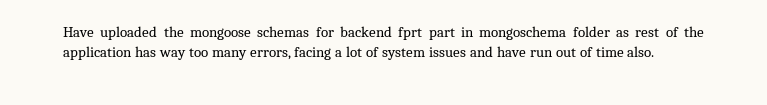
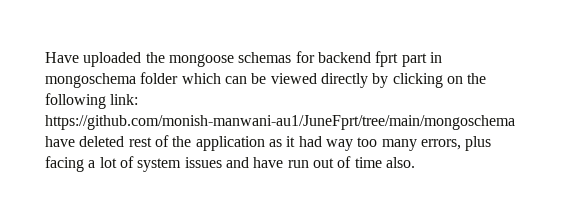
[615,30,629,37] as -> [181,73,487,88] [45,93,139,109] [45,115,515,130] [45,136,125,147] which can be viewed directly by clicking on the following link: https://github.com/monish-manwani-au1/JuneFprt/tree/main/mongoschema have deleted
[134,46,156,57] has -> [268,136,322,147] as it had
(291, 55) none -> [465,136,492,151] plus

